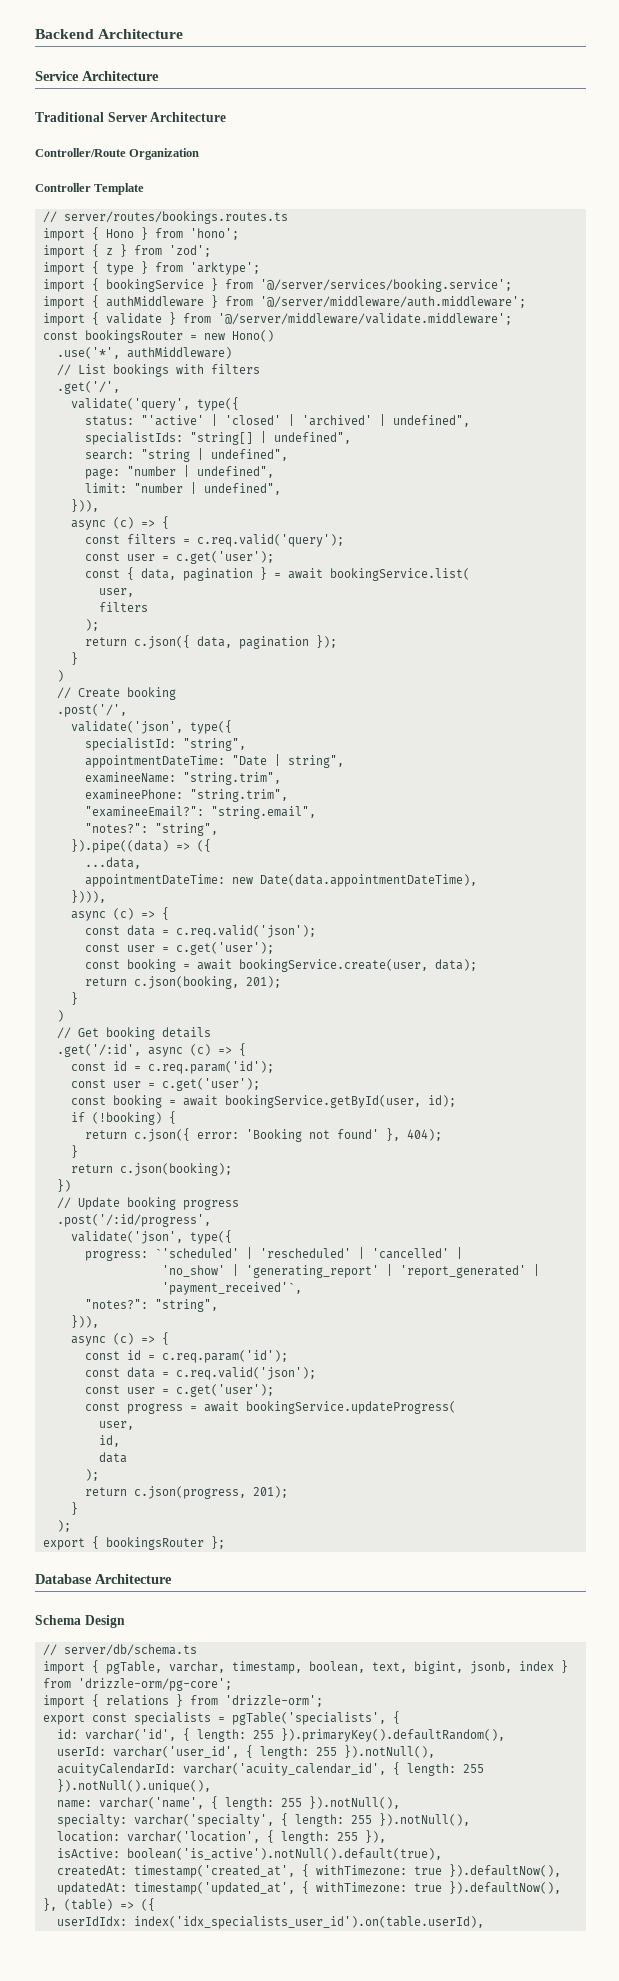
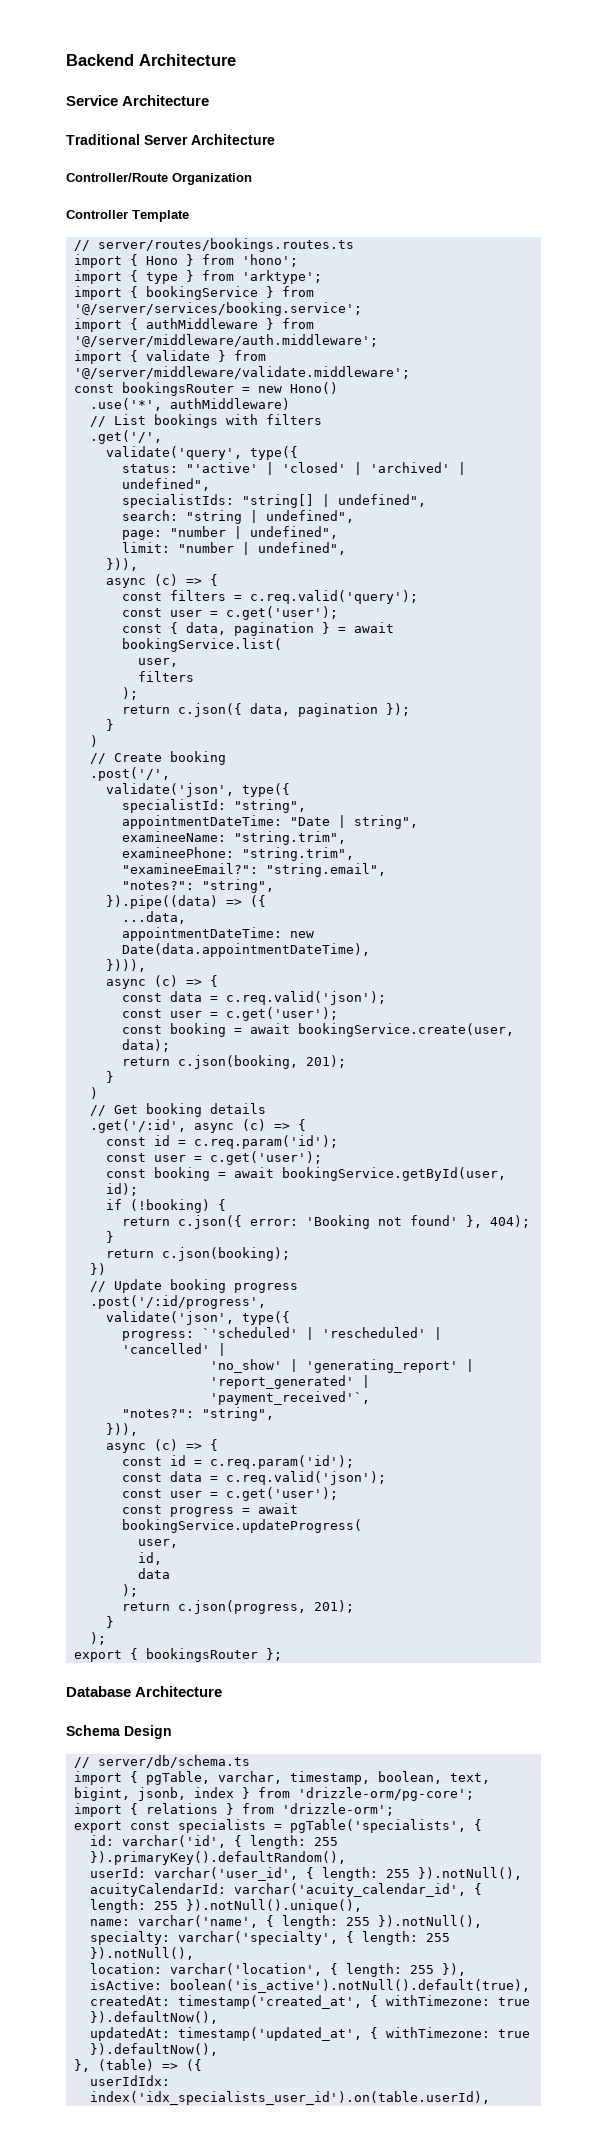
[42,244,211,258] // import { z } from 'zod'; -> (298, 260) none

